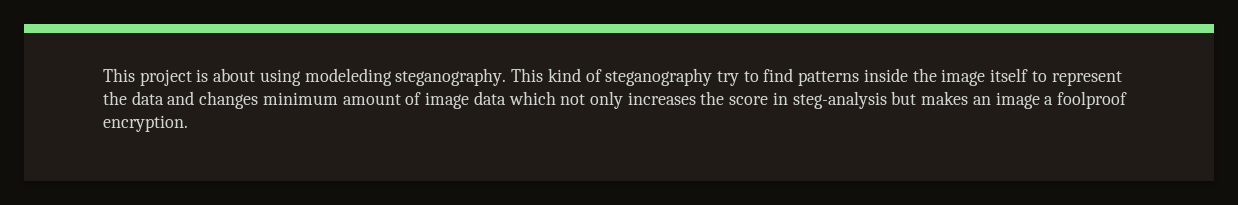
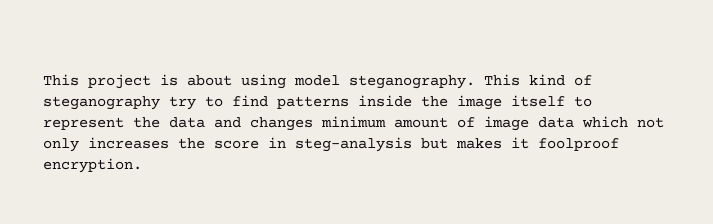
[304,68,392,86] modeleding -> [294,75,340,86] model
[972,92,1054,109] an image a -> [511,137,529,149] it

